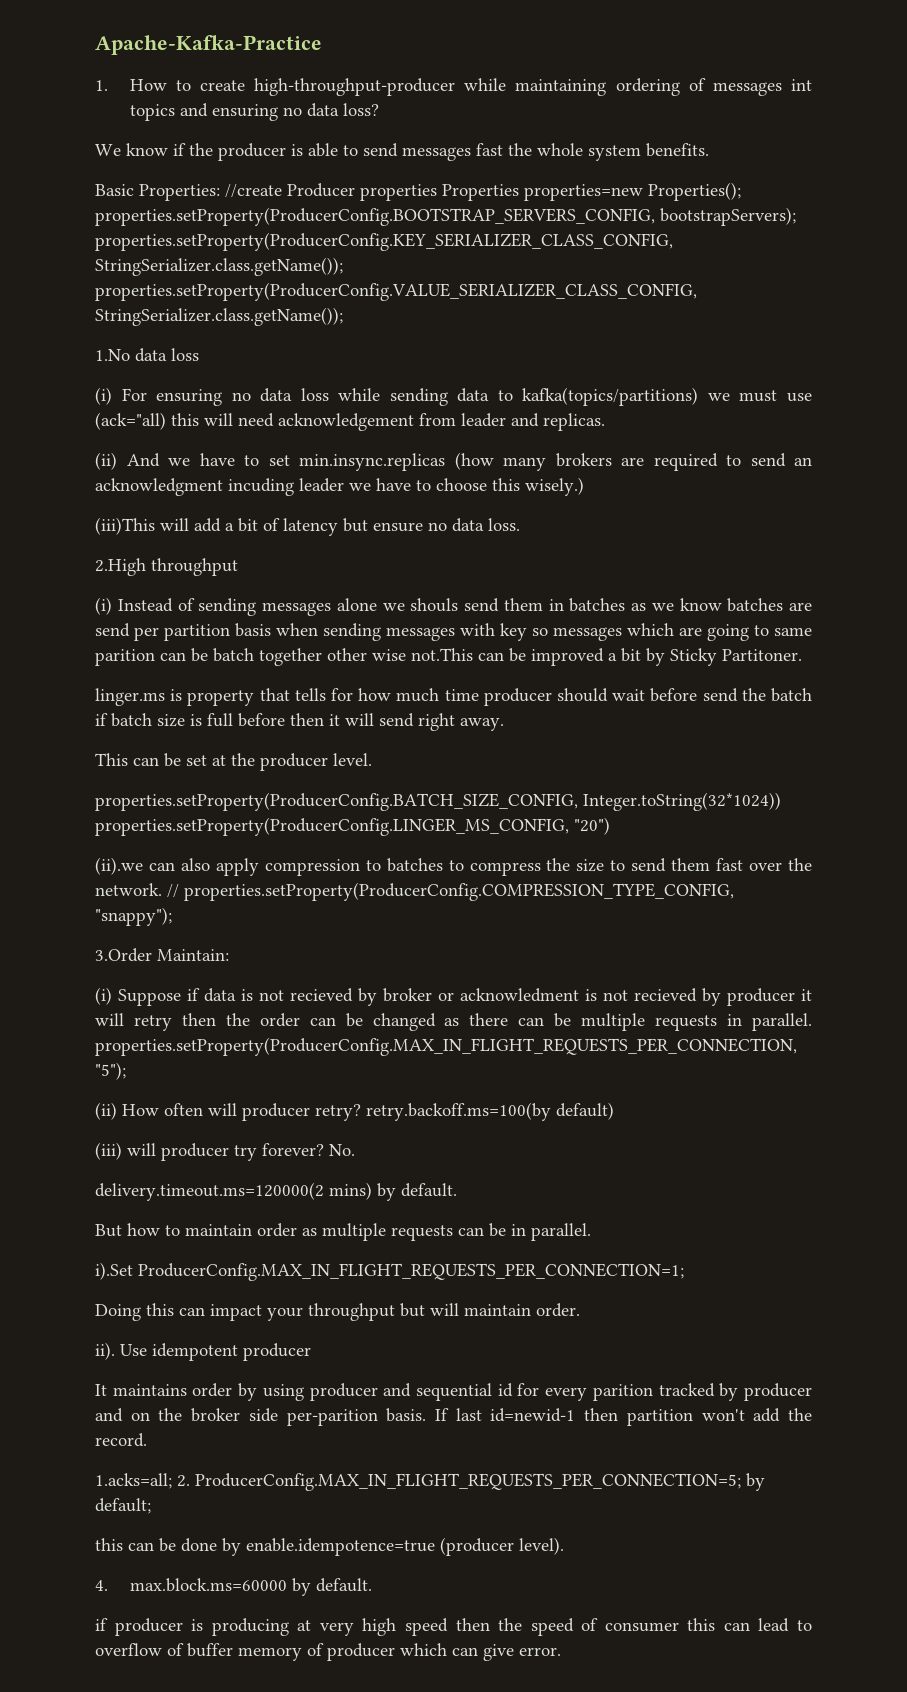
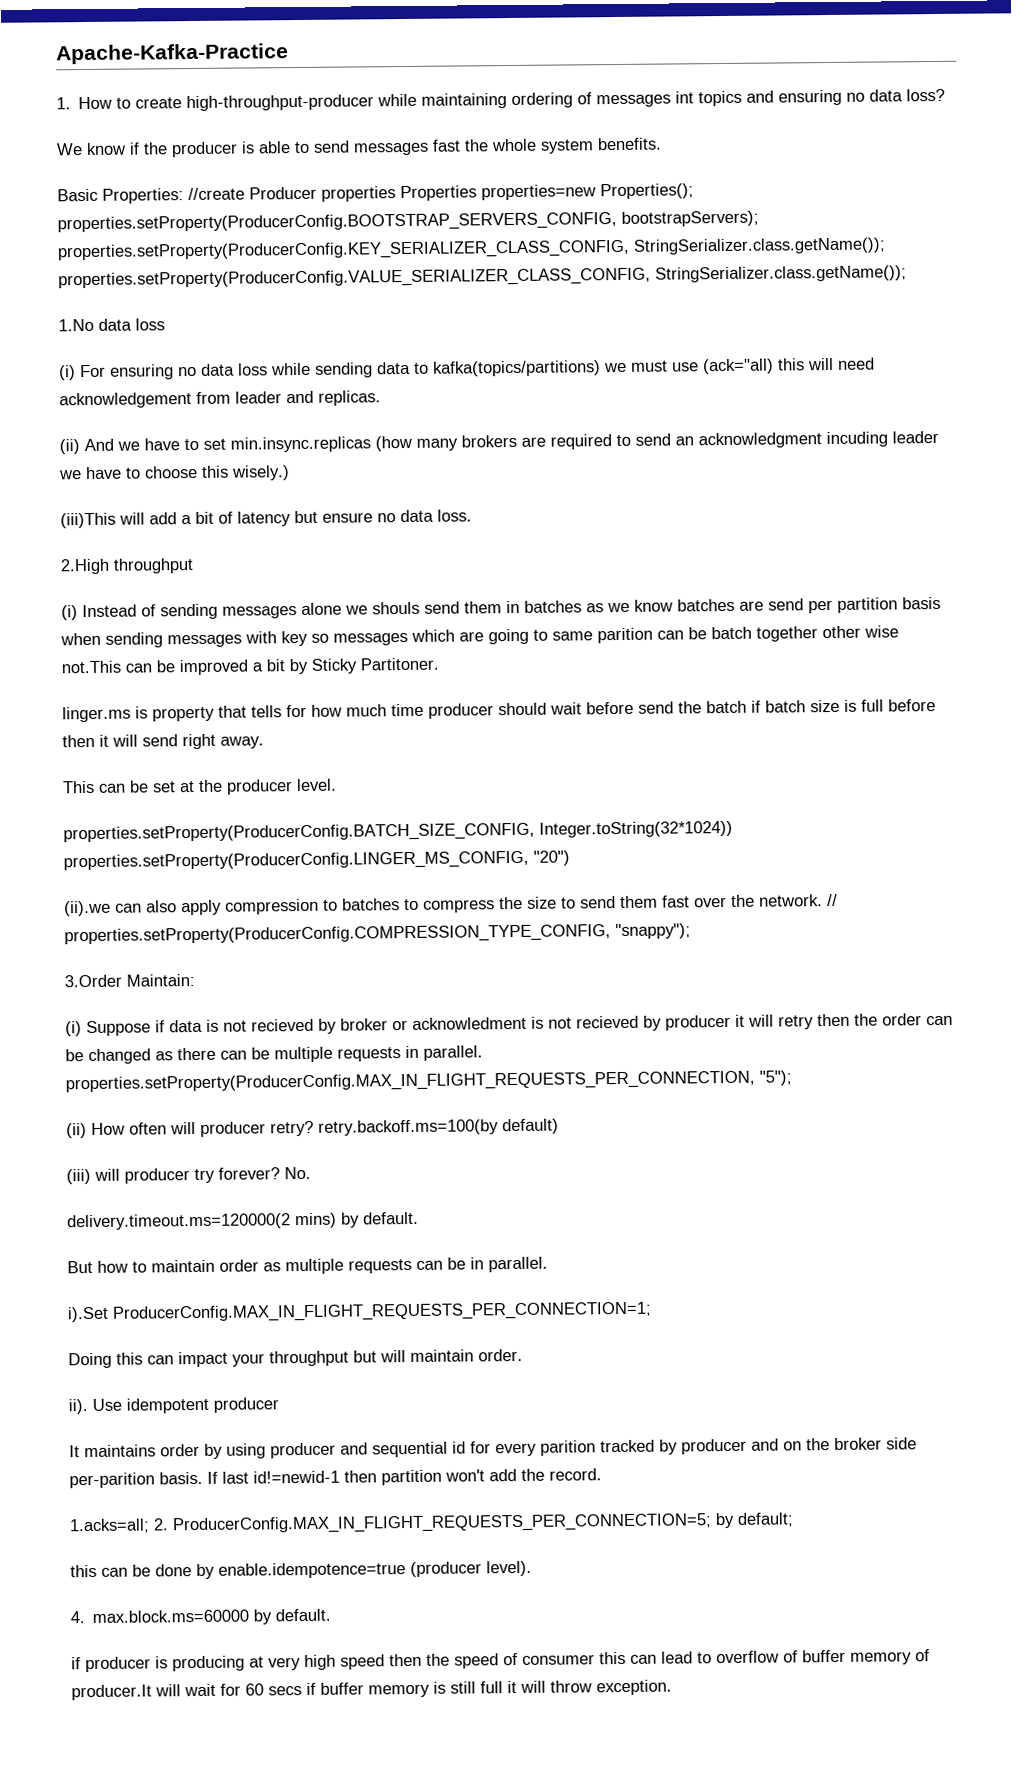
[490,1408,576,1422] id=newid-1 -> [253,1470,340,1484] id!=newid-1
[327,1643,561,1661] producer which can give error. -> [71,1679,672,1701] producer.It will wait for 60 secs if buffer memory is still full it will throw exception.

